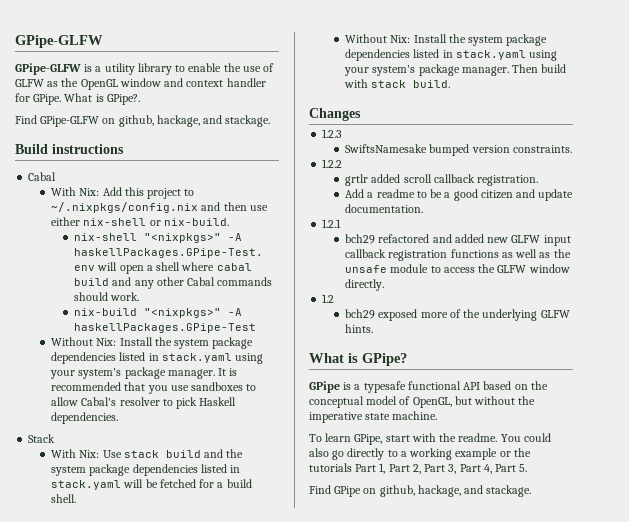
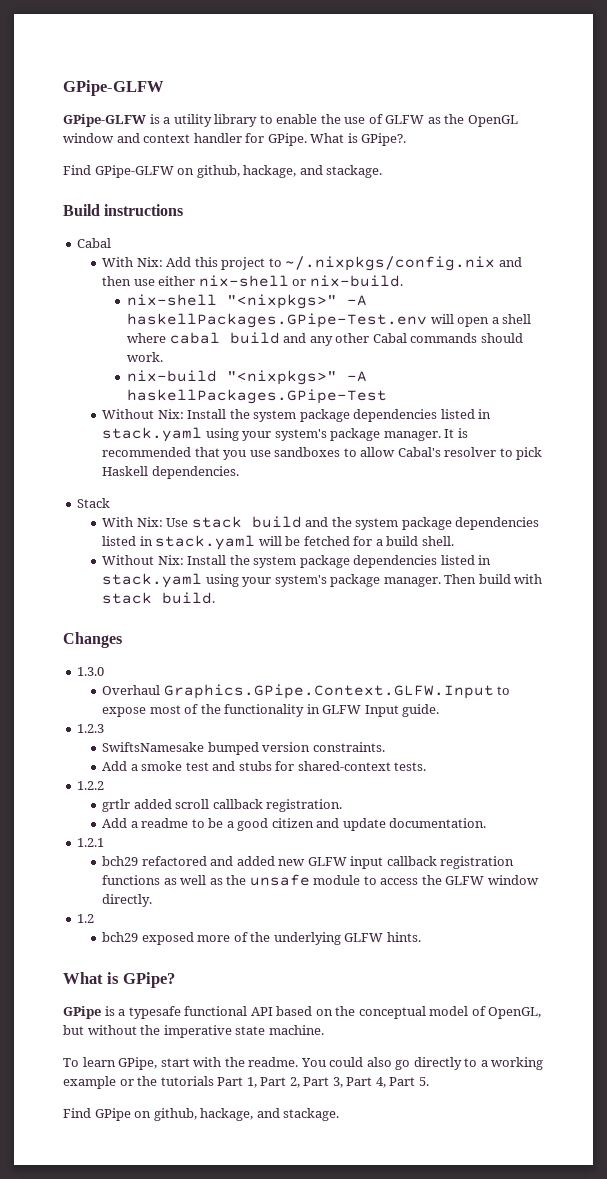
(361, 114) none -> [77,667,105,676] [102,684,511,699] [102,704,440,717] // 1.3.0 // Overhaul Graphics.GPipe.Context.GLFW.Input to expose most of the functionality in GLFW Input guide.
(572, 149) none -> [102,761,427,771] // Add a smoke test and stubs for shared-context tests.

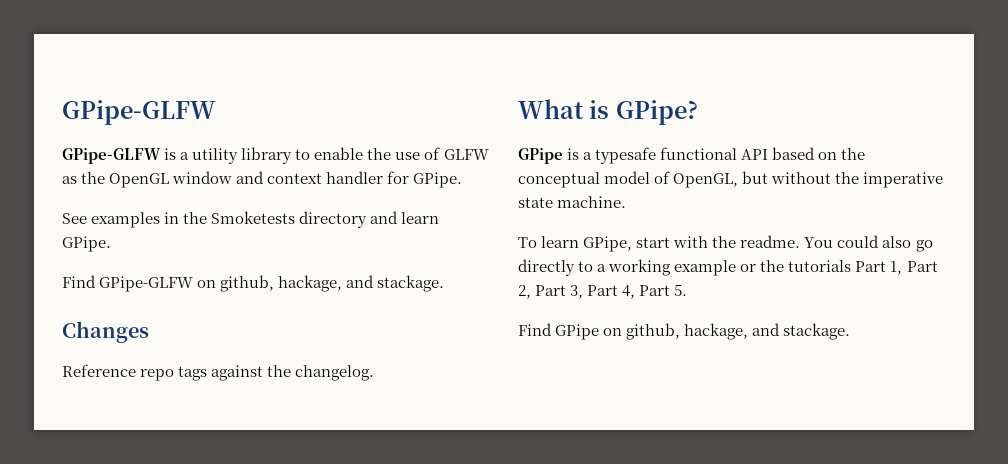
[310,133,407,146] What is GPipe?. -> [62,211,440,228] [62,236,111,252] // See examples in the Smoketests directory and learn GPipe.
[63,204,184,216] [77,238,112,248] [102,256,522,271] [102,275,403,287] [127,294,368,309] [127,313,532,328] [127,332,523,346] [127,352,164,362] [127,370,368,385] [127,389,388,404] [102,409,492,422] [102,427,468,442] [102,447,543,460] [102,466,239,479] [77,498,111,508] [102,516,540,530] [102,535,454,550] [102,555,492,568] [102,573,543,588] [102,592,216,604] [63,632,122,648] [77,667,105,676] [102,684,511,699] [102,704,440,717] [77,724,105,733] [102,742,385,755] [102,761,427,771] [77,781,105,790] [102,799,343,812] [102,818,487,831] [77,838,105,847] [102,856,515,869] [102,874,539,886] [102,894,153,907] [77,914,95,923] [102,932,421,945] Build instructions // Cabal // With Nix: Add this project to ~/.nixpkgs/config.nix and then use either nix-shell or nix-build. // nix-shell "<nixpkgs>" -A haskellPackages.GPipe-Test.env will open a shell where cabal build and any other Cabal commands should work. // nix-build "<nixpkgs>" -A haskellPackages.GPipe-Test // Without Nix: Install the system package dependencies listed in stack.yaml using your system's package manager. It is recommended that you use sandboxes to allow Cabal's resolver to pick Haskell dependencies. // Stack // With Nix: Use stack build and the system package dependencies listed in stack.yaml will be fetched for a build shell. // Without Nix: Install the system package dependencies listed in stack.yaml using your system's package manager. Then build with stack build. // Changes // 1.3.0 // Overhaul Graphics.GPipe.Context.GLFW.Input to expose most of the functionality in GLFW Input guide. // 1.2.3 // SwiftsNamesake bumped version constraints. // Add a smoke test and stubs for shared-context tests. // 1.2.2 // grtlr added scroll callback registration. // Add a readme to be a good citizen and update documentation. // 1.2.1 // bch29 refactored and added new GLFW input callback registration functions as well as the unsafe module to access the GLFW window directly. // 1.2 // bch29 exposed more of the underlying GLFW hints. -> [62,321,149,343] [62,364,375,381] Changes // Reference repo tags against the changelog.

